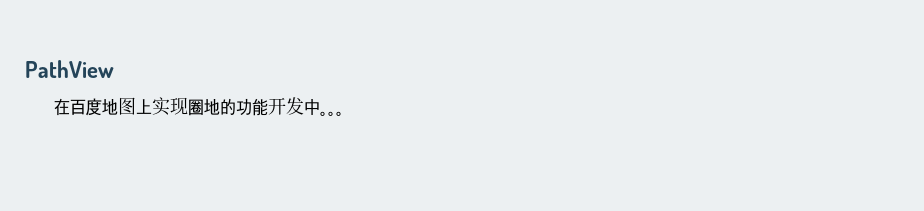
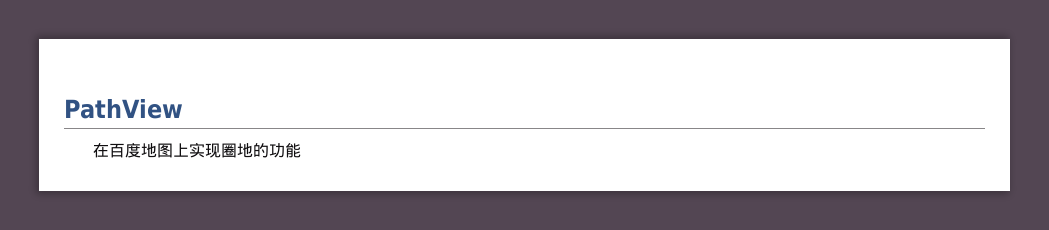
[267,97,344,116] 开发中。。。 -> (302, 150) none

